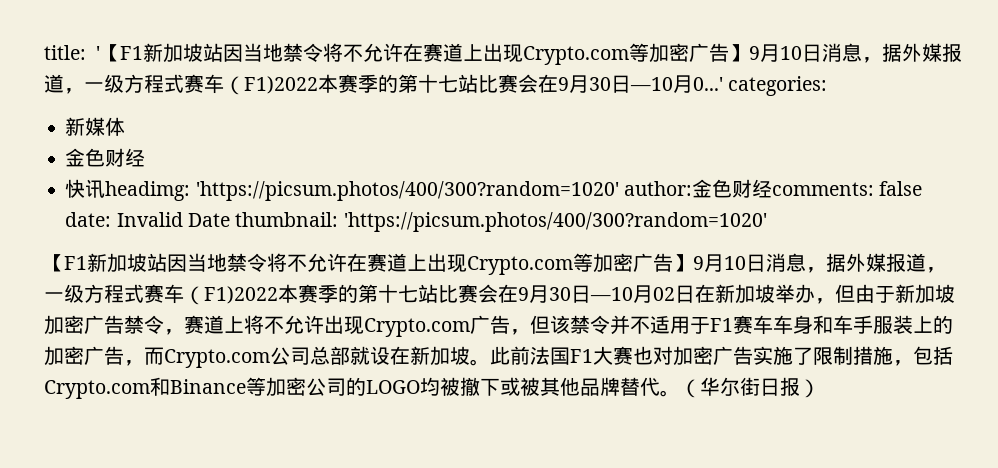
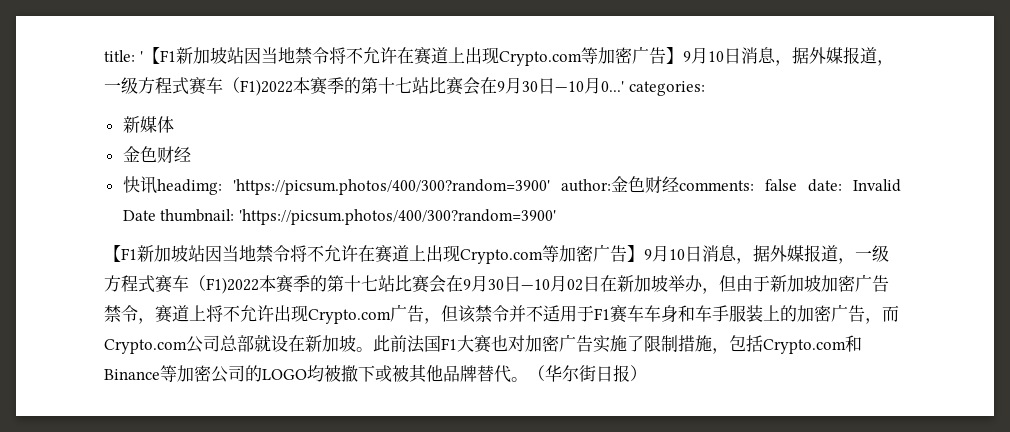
[195,181,619,201] 'https://picsum.photos/400/300?random=1020' -> [232,179,550,195] 'https://picsum.photos/400/300?random=3900'
[343,212,767,232] 'https://picsum.photos/400/300?random=1020' -> [238,209,556,225] 'https://picsum.photos/400/300?random=3900'

